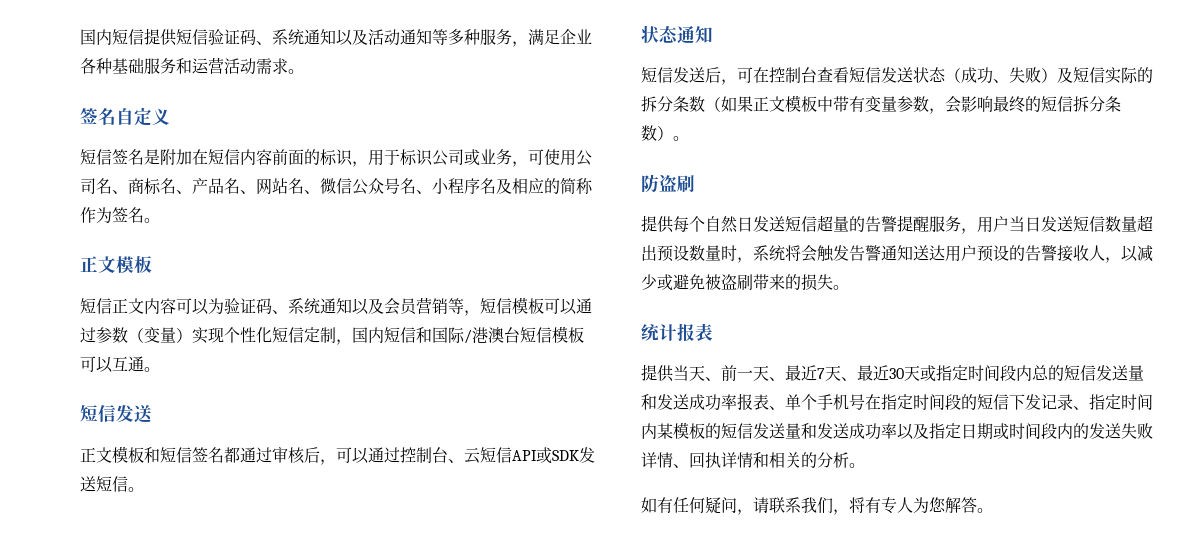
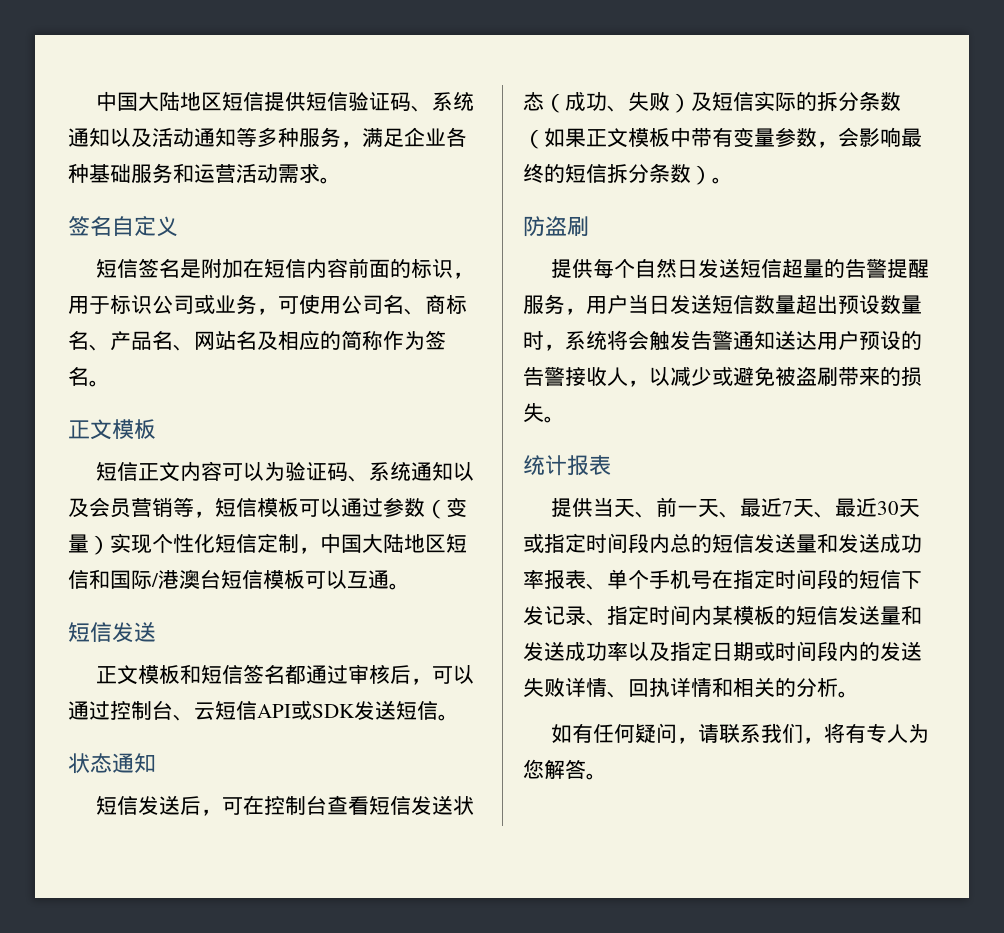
[80,29,112,45] 国内 -> [96,91,223,112] 中国大陆地区
[304,178,496,195] 、微信公众号名、小程序名 -> (257, 340) none
[352,327,384,343] 国内 -> [320,533,446,554] 中国大陆地区

